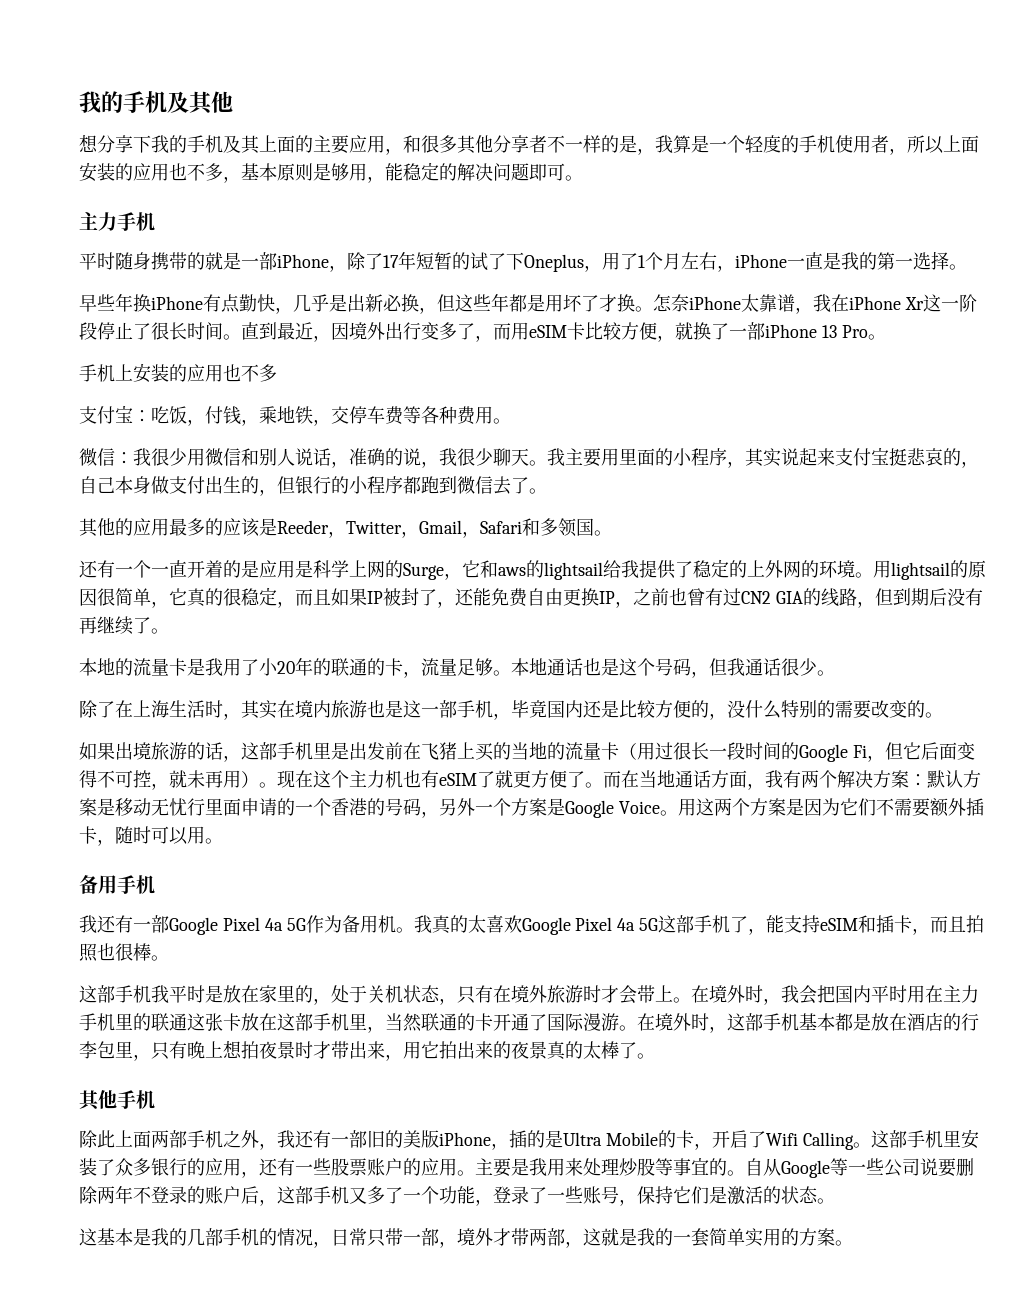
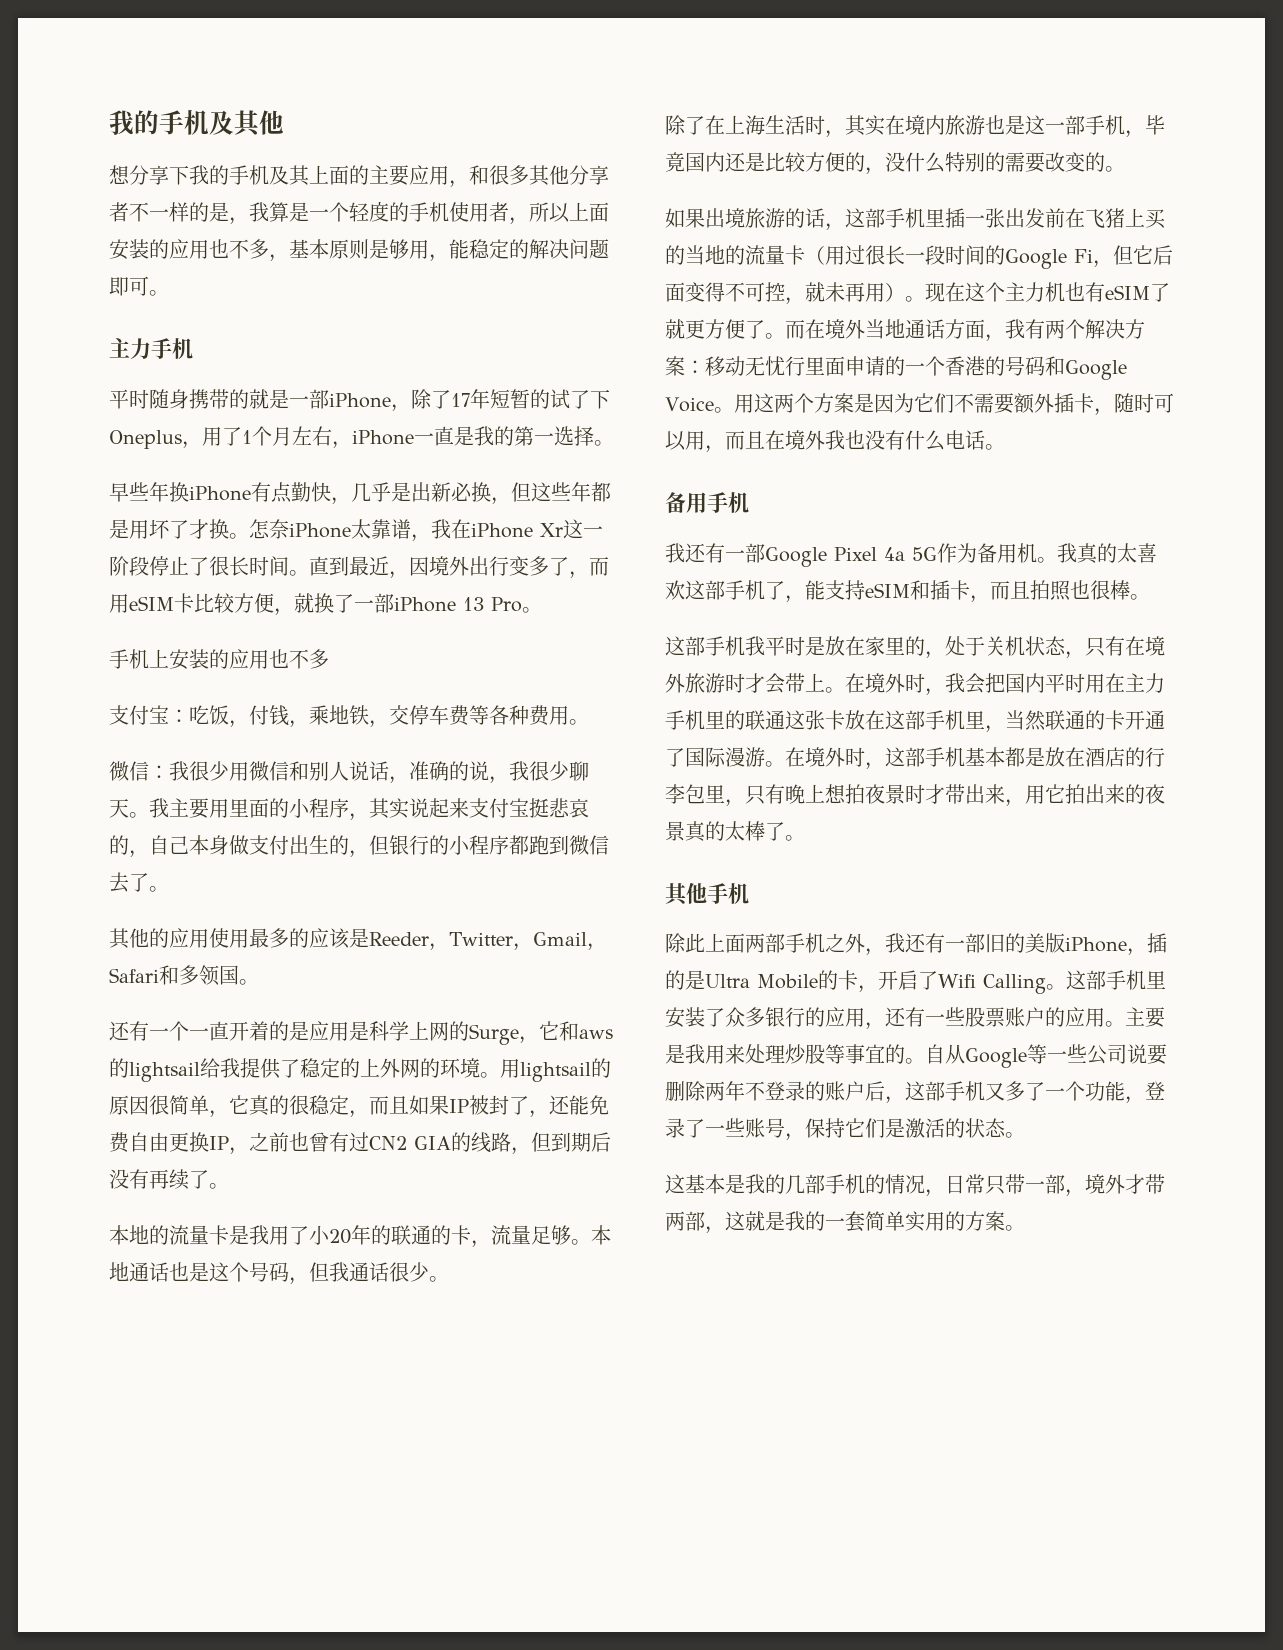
(169, 527) none -> [209,928,249,948] 使用
[97,616,115,634] 继 -> (169, 1179) none
[331,742,349,760] 是 -> [945,208,1005,228] 插一张
(639, 779) none -> [825,319,865,339] 境外
[927,770,981,788] [79,798,115,816] 默认方案是 -> (705, 367) none
[421,798,565,818] ，另外一个方案是 -> [1045,356,1065,376] 和
(205, 835) none -> [705,430,985,453] ，而且在境外我也没有什么电话
[521,917,659,935] Google Pixel 4a 5G -> (685, 590) none

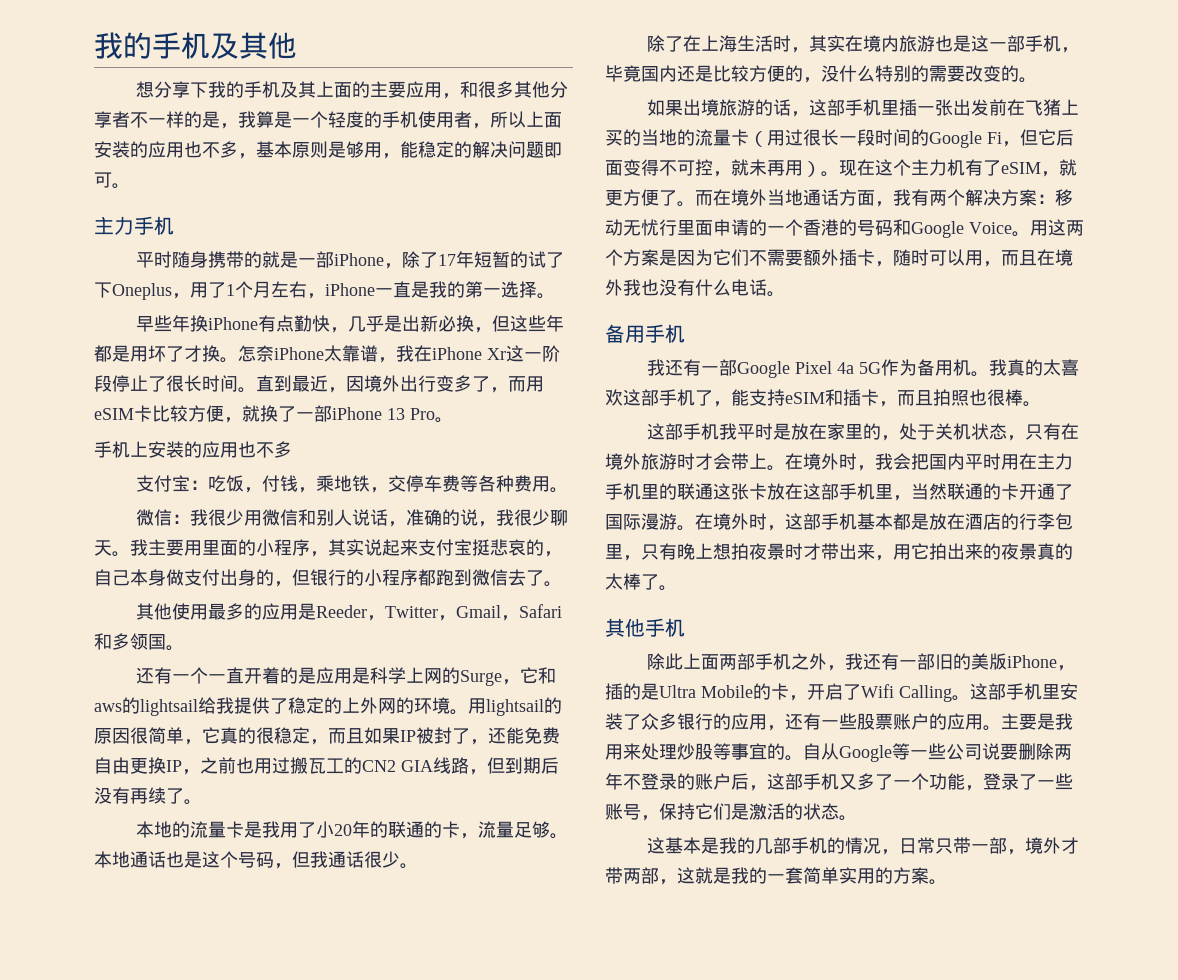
[309,835,329,854] 生 -> [238,569,256,586] 身
[149,928,209,948] 的应用 -> (172, 611) none
[329,928,350,949] 该 -> [279,604,298,620] 用
[309,1132,369,1152] 曾有过 -> [254,757,362,774] 用过搬瓦工的
[451,1132,471,1152] 的 -> (433, 766) none
[1065,282,1170,302] 也有eSIM了 -> [965,159,1059,177] 有了eSIM，

